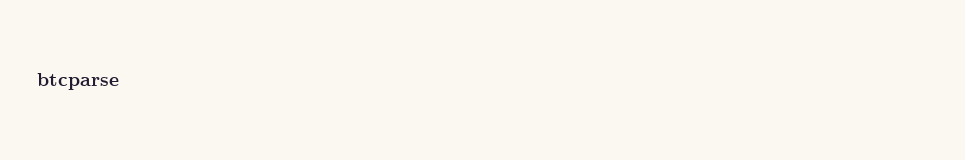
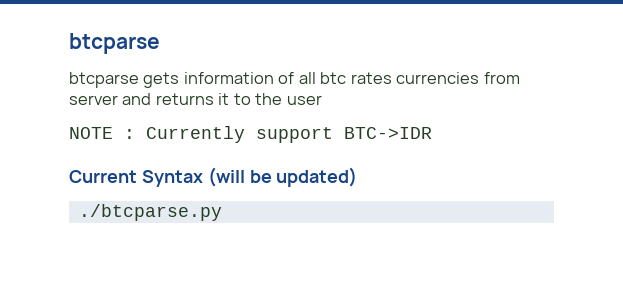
[37,73,119,90] btcparse -> [69,33,160,54] [69,72,520,88] [69,93,322,105] [69,126,432,143] [69,167,358,187] [78,204,222,221] btcparse // btcparse gets information of all btc rates currencies from server and returns it to the user // NOTE : Currently support BTC->IDR // Current Syntax (will be updated) // ./btcparse.py

